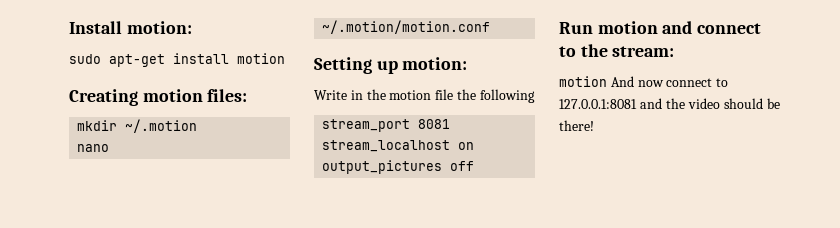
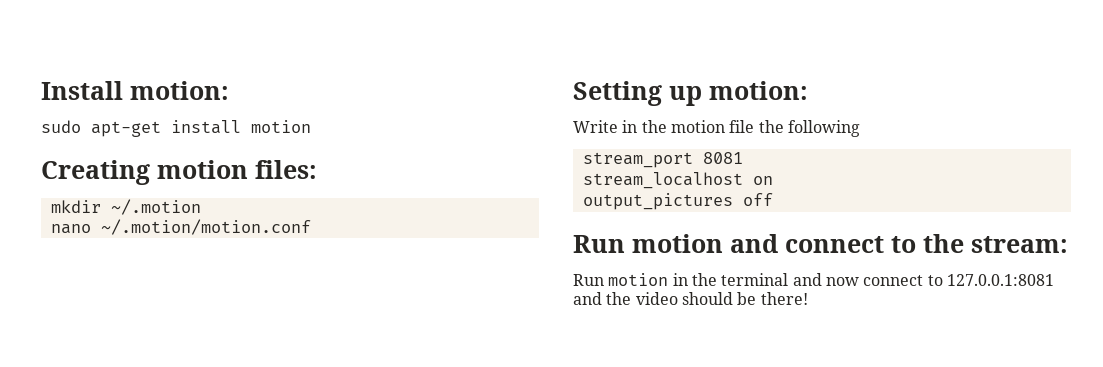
[559,76,634,87] motion And -> [573,273,822,286] Run motion in the terminal and

